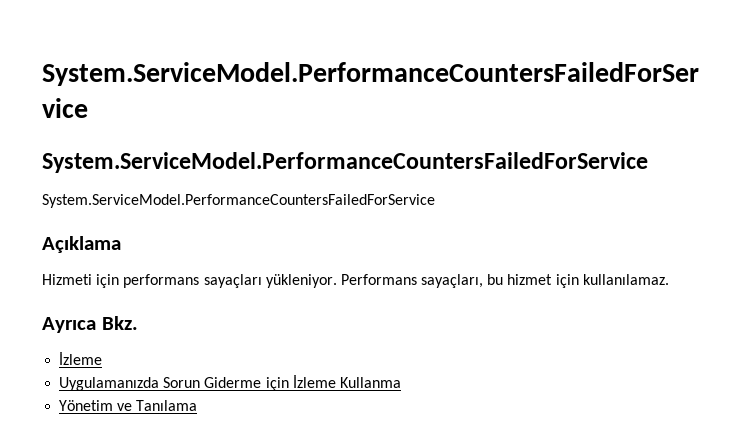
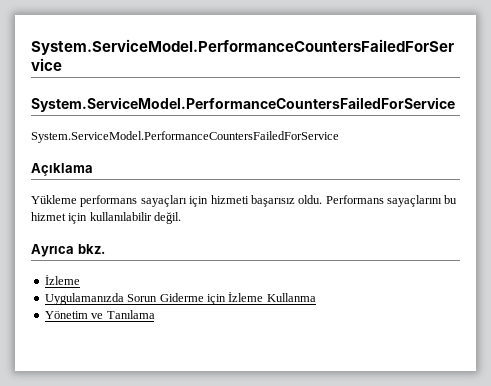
[42,274,484,288] Hizmeti için performans sayaçları yükleniyor. Performans sayaçları, -> [31,195,442,207] Yükleme performans sayaçları için hizmeti başarısız oldu. Performans sayaçlarını
[582,274,669,285] kullanılamaz. -> [89,212,182,224] kullanılabilir değil.
[101,316,138,330] Bkz. -> [77,244,105,254] bkz.

